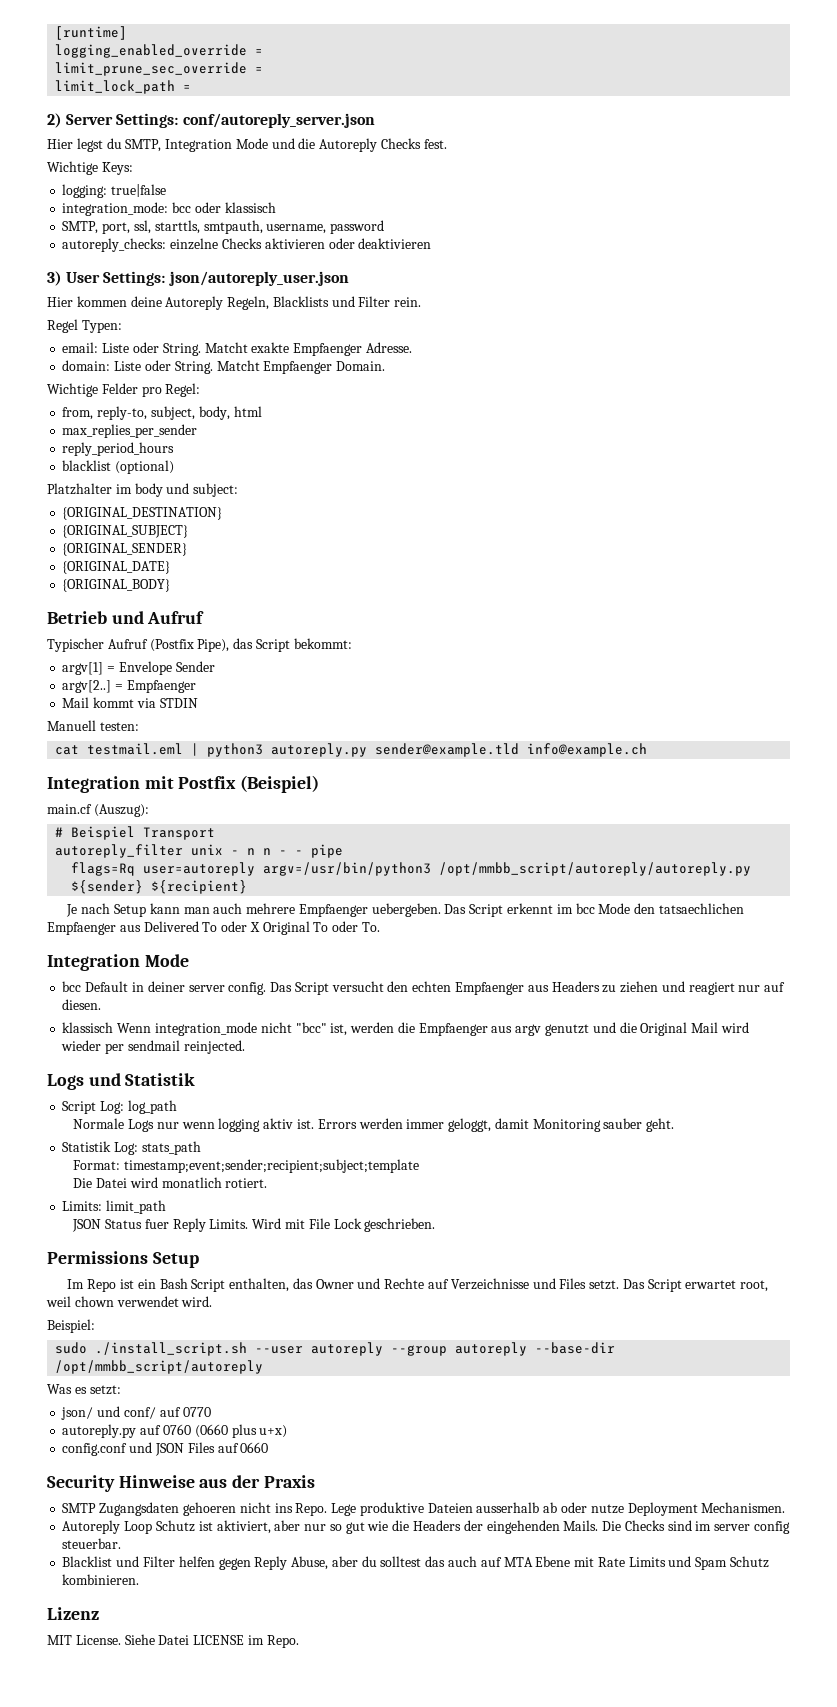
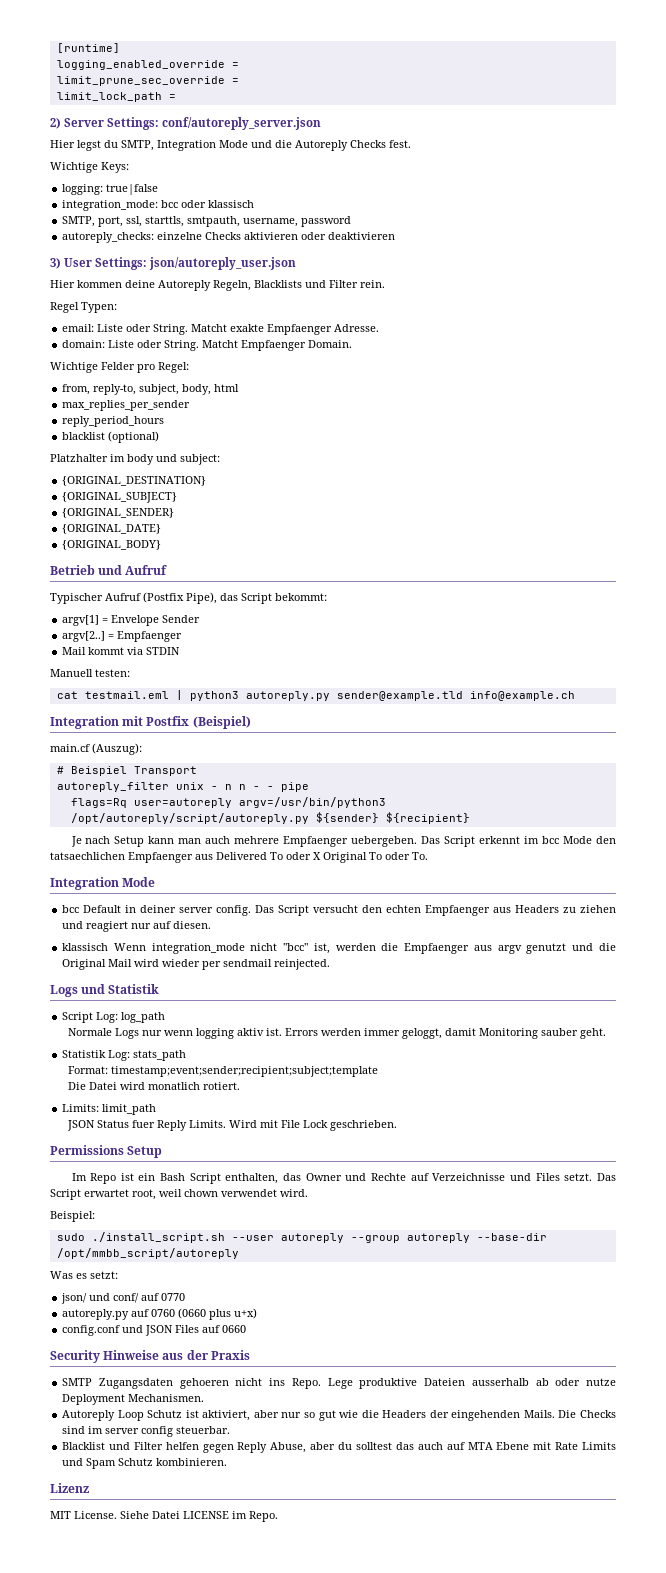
[439,862,752,876] /opt/mmbb_script/autoreply/autoreply.py -> [70,813,309,824] /opt/autoreply/script/autoreply.py

